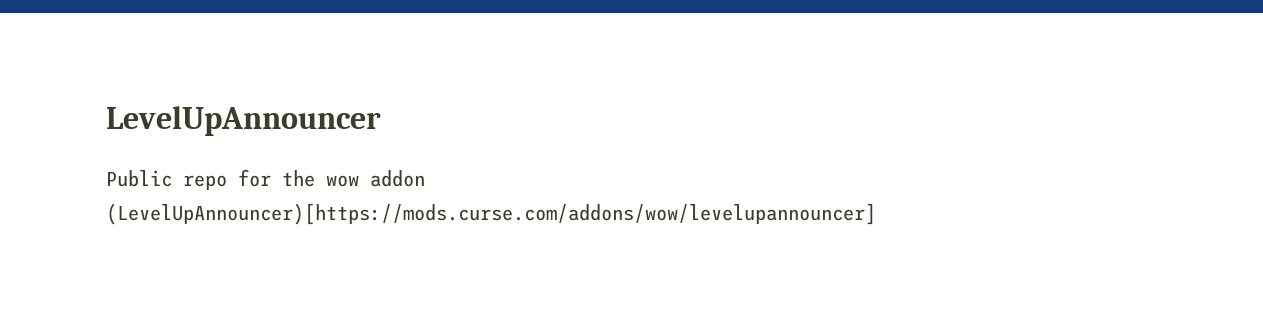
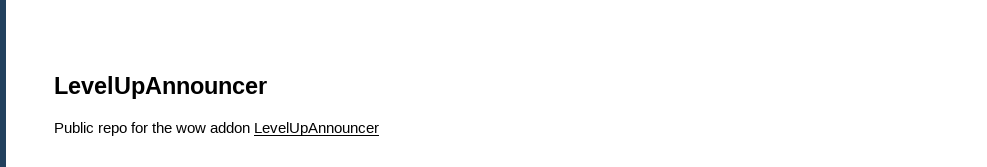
[106,203,876,225] (LevelUpAnnouncer)[https://mods.curse.com/addons/wow/levelupannouncer] -> [254,122,380,136] LevelUpAnnouncer

